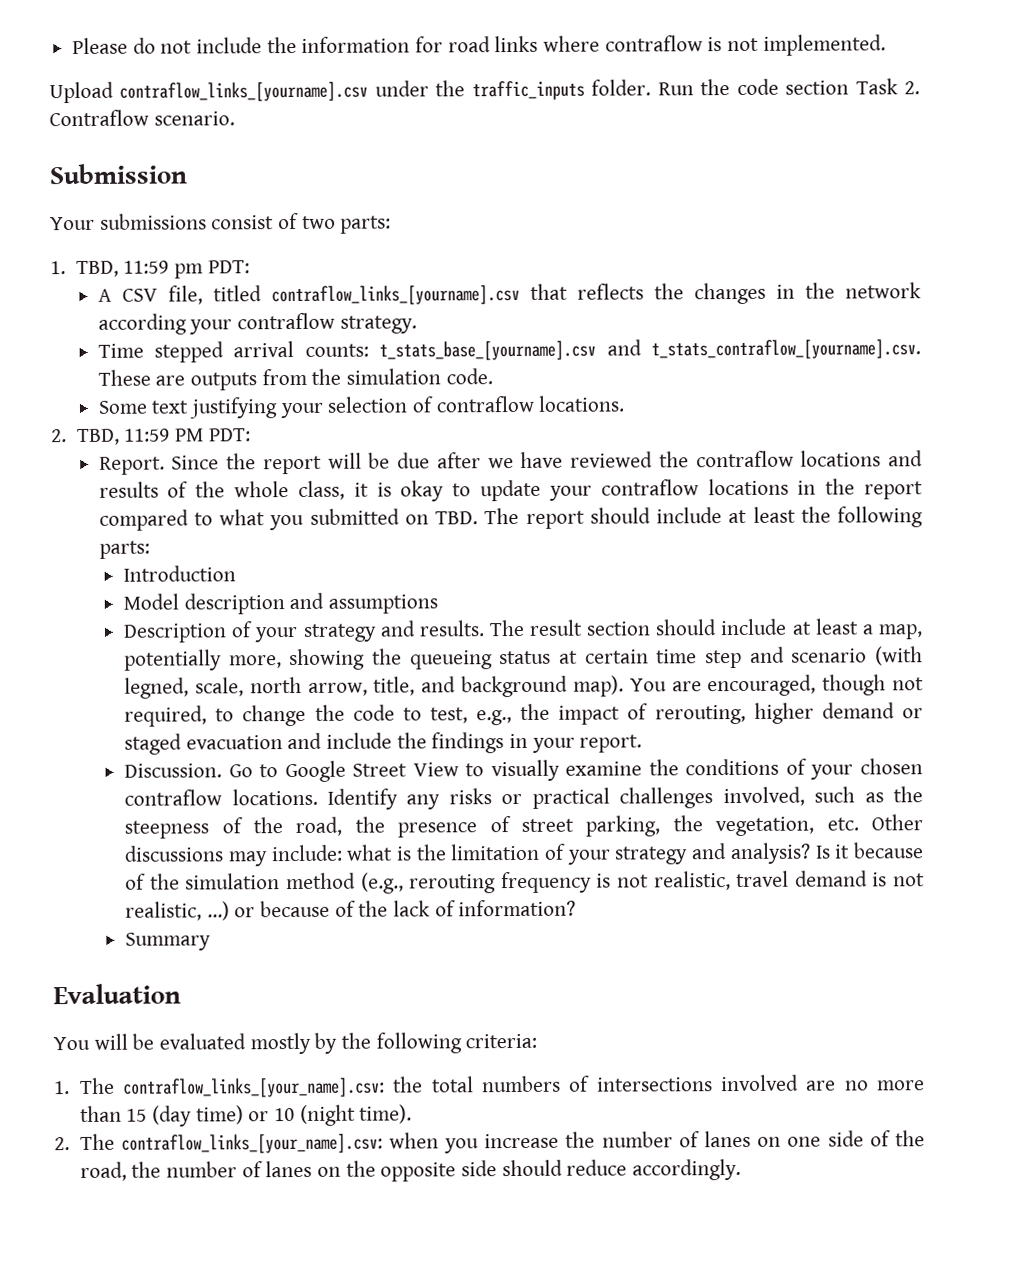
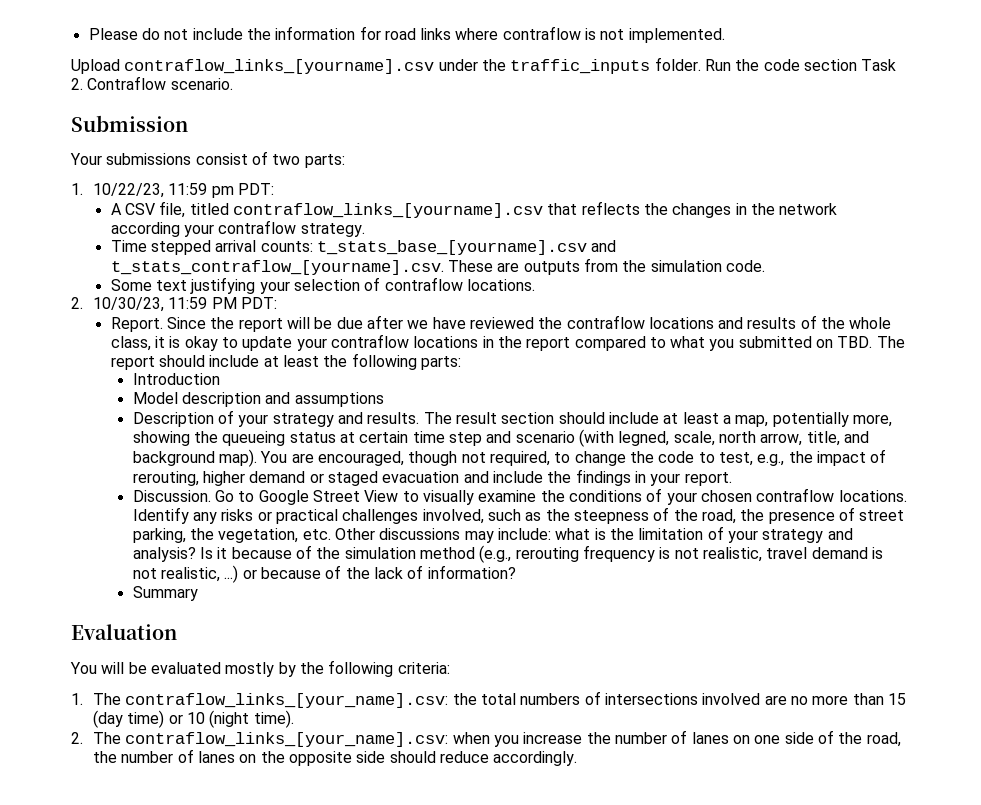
[75,260,119,277] TBD, -> [93,183,165,198] 10/22/23,
[76,428,120,445] TBD, -> [93,297,165,312] 10/30/23,

